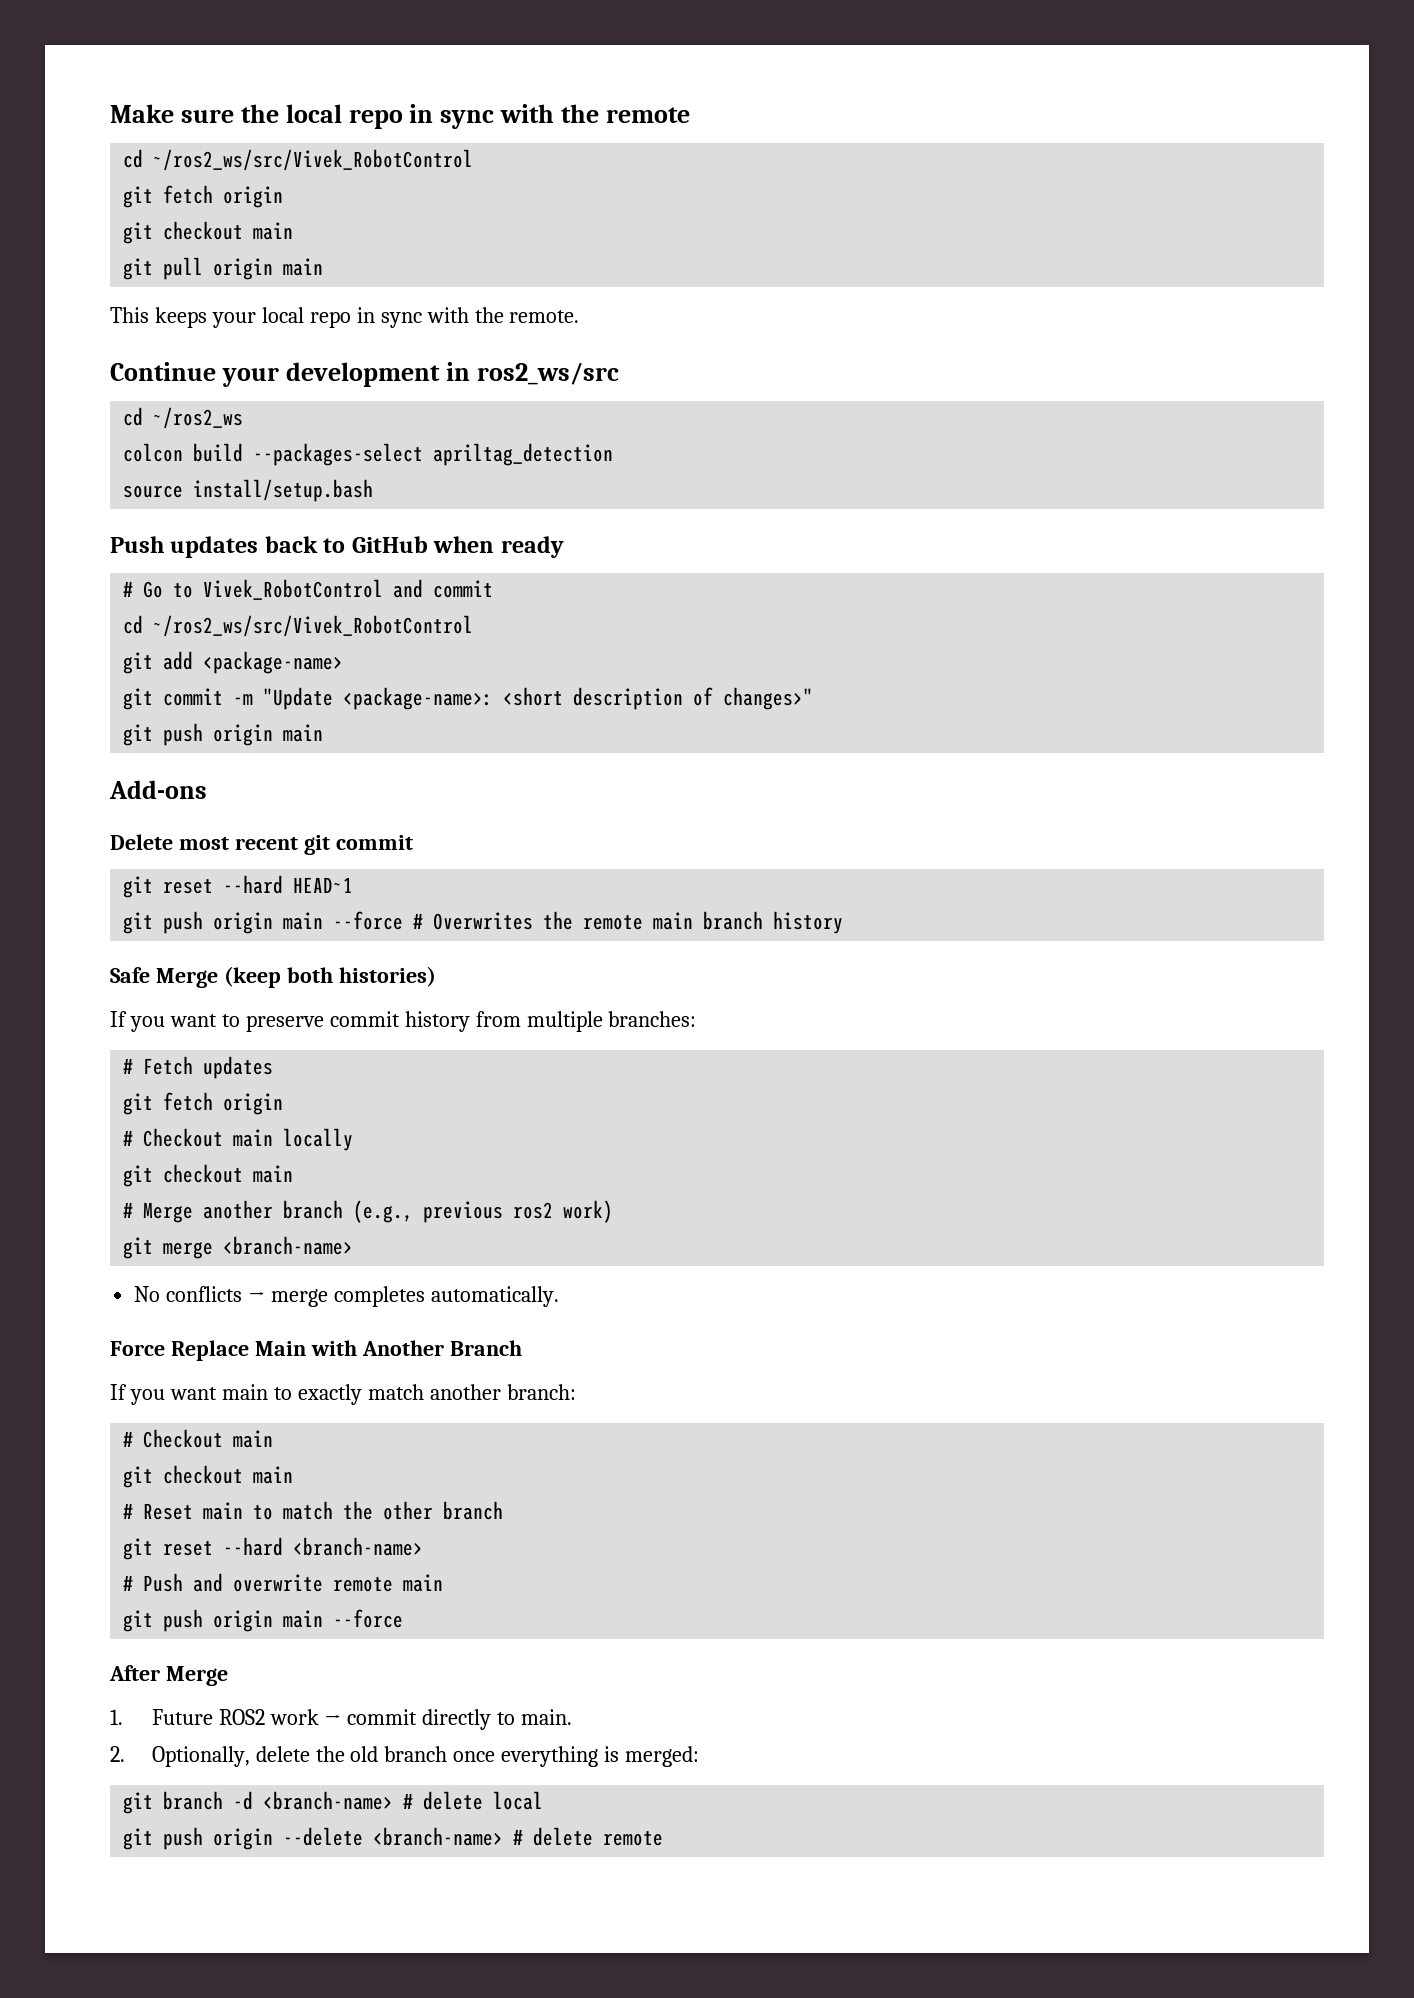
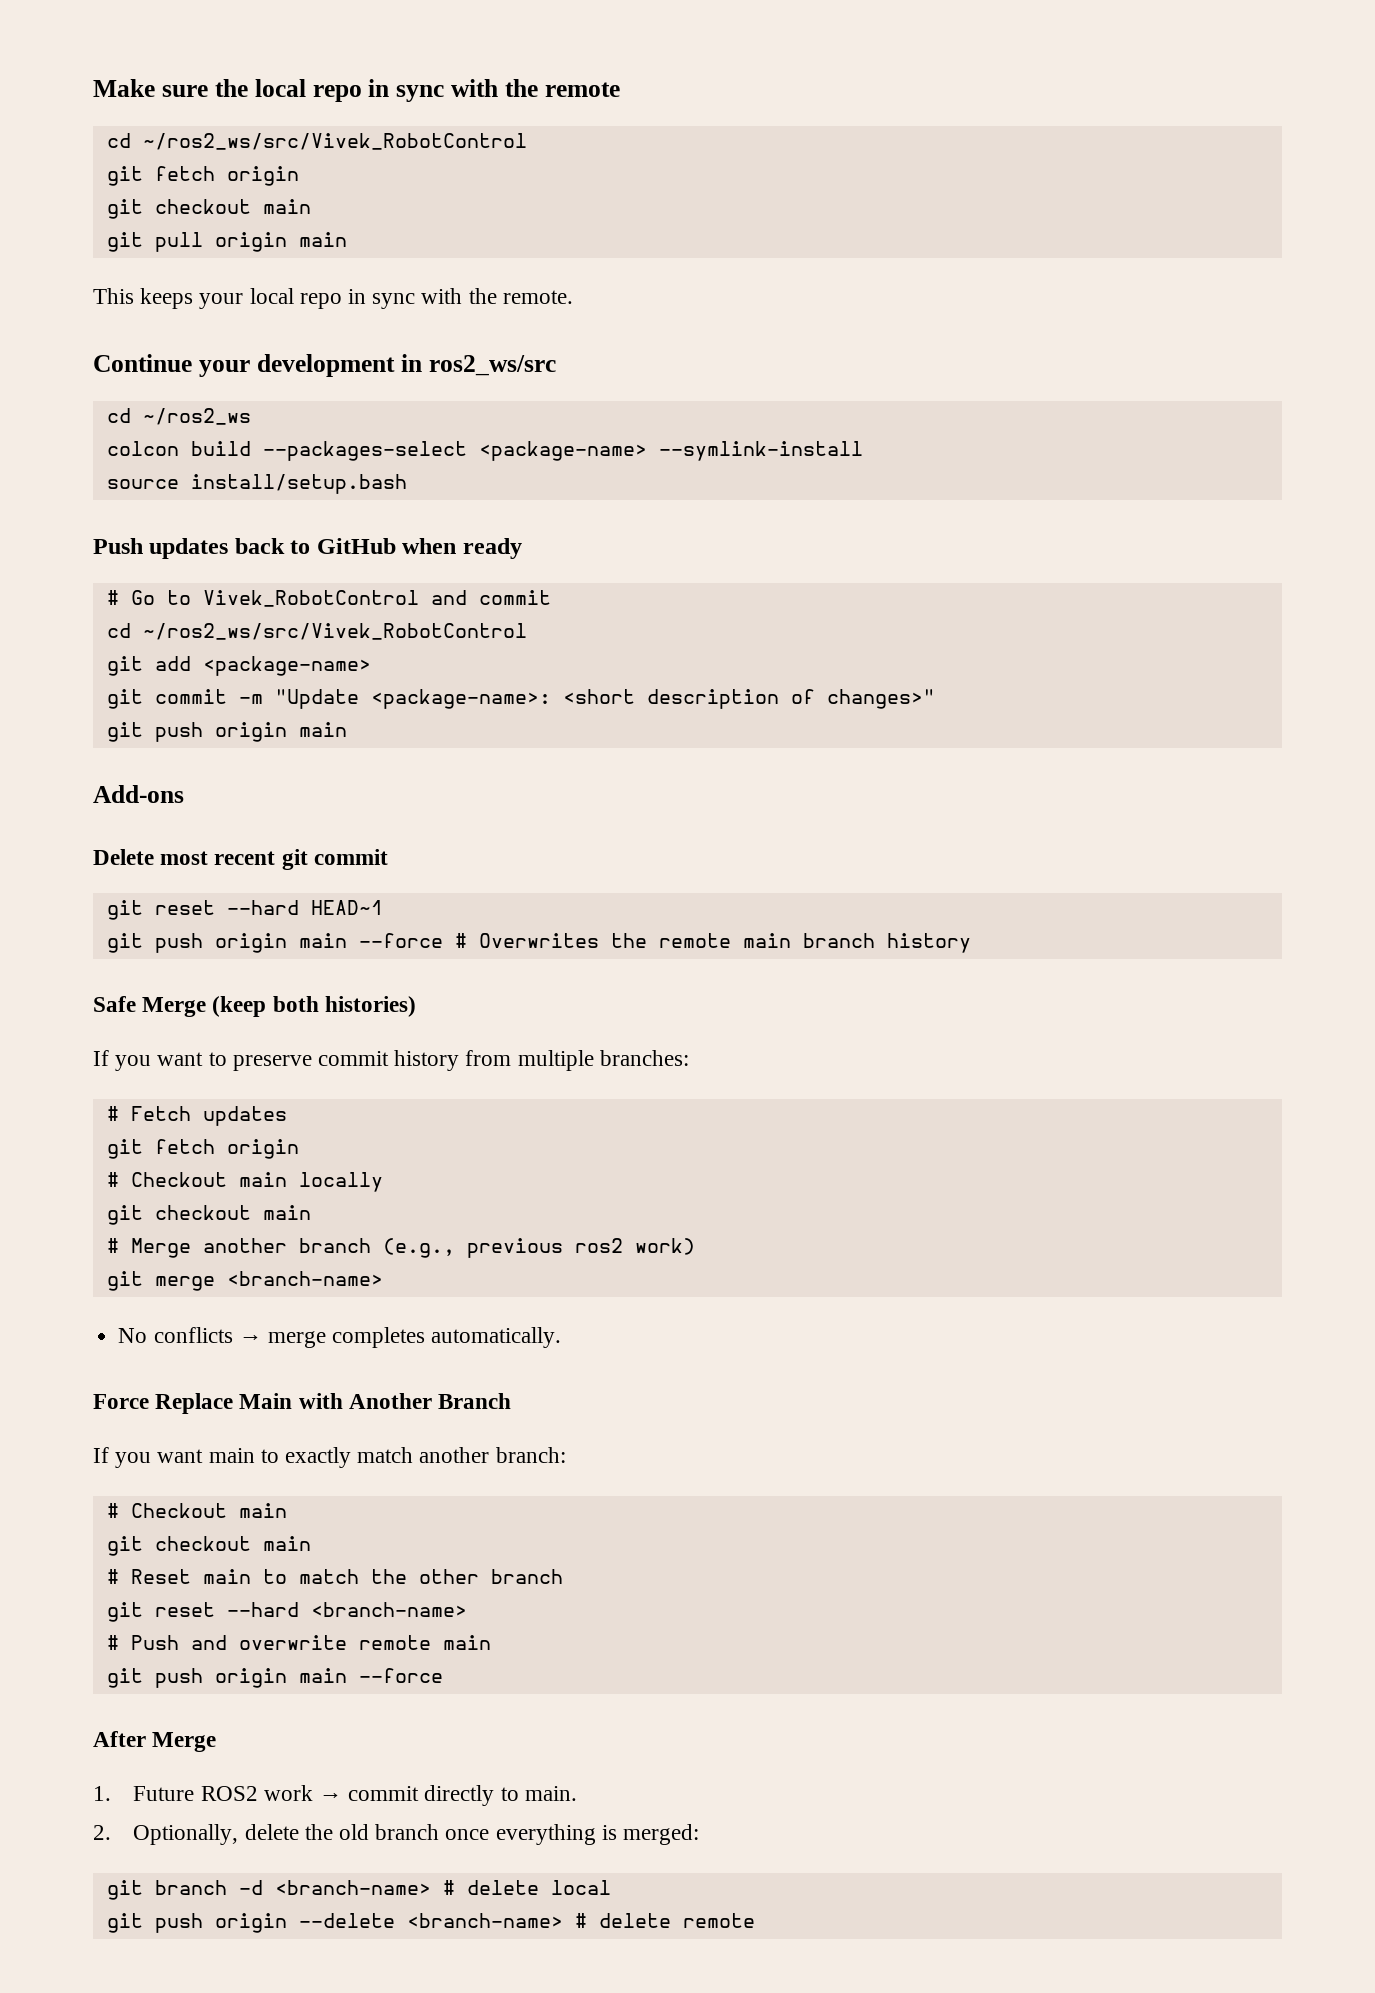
[433,443,614,466] apriltag_detection -> [478,441,863,461] <package-name> --symlink-install

